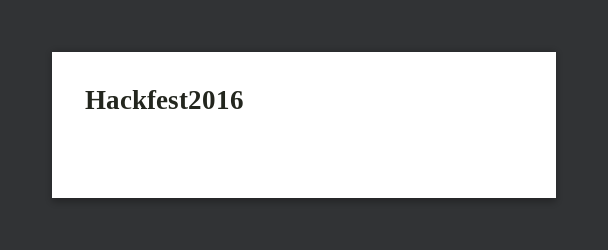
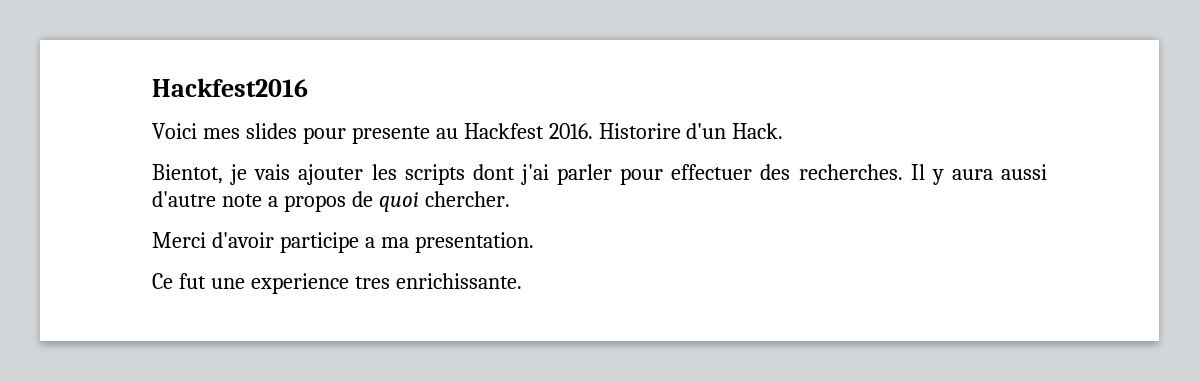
(244, 99) none -> [152,123,784,144] [152,164,1047,185] [152,191,510,212] [152,232,534,253] [152,273,522,294] // Voici mes slides pour presente au Hackfest 2016. Historire d'un Hack. // Bientot, je vais ajouter les scripts dont j'ai parler pour effectuer des recherches. Il y aura aussi d'autre note a propos de quoi chercher. // Merci d'avoir participe a ma presentation. // Ce fut une experience tres enrichissante.

